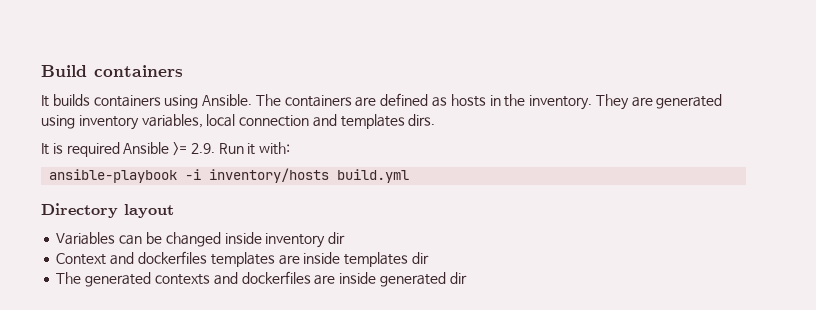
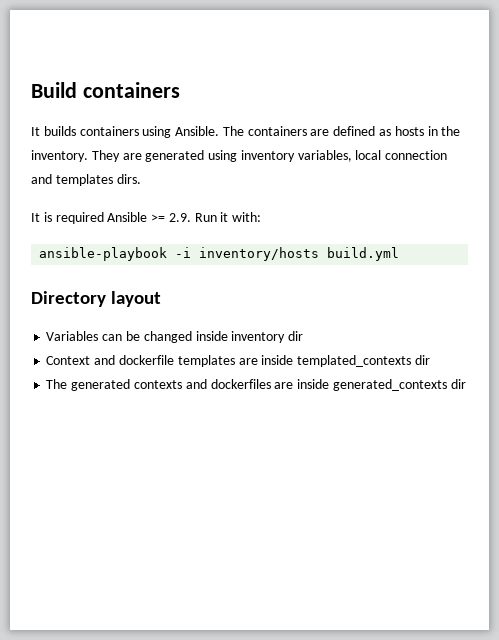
[137,251,207,264] dockerfiles -> [118,355,174,365] dockerfile
[344,252,409,267] templates -> [297,355,412,367] templated_contexts
[379,272,446,287] generated -> [332,379,447,391] generated_contexts

